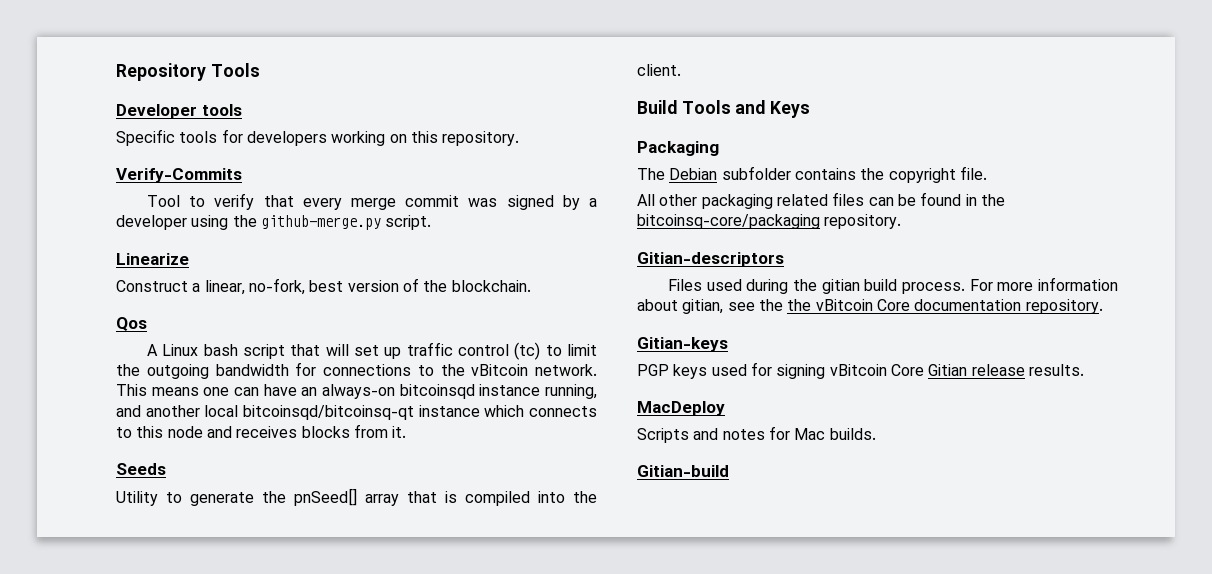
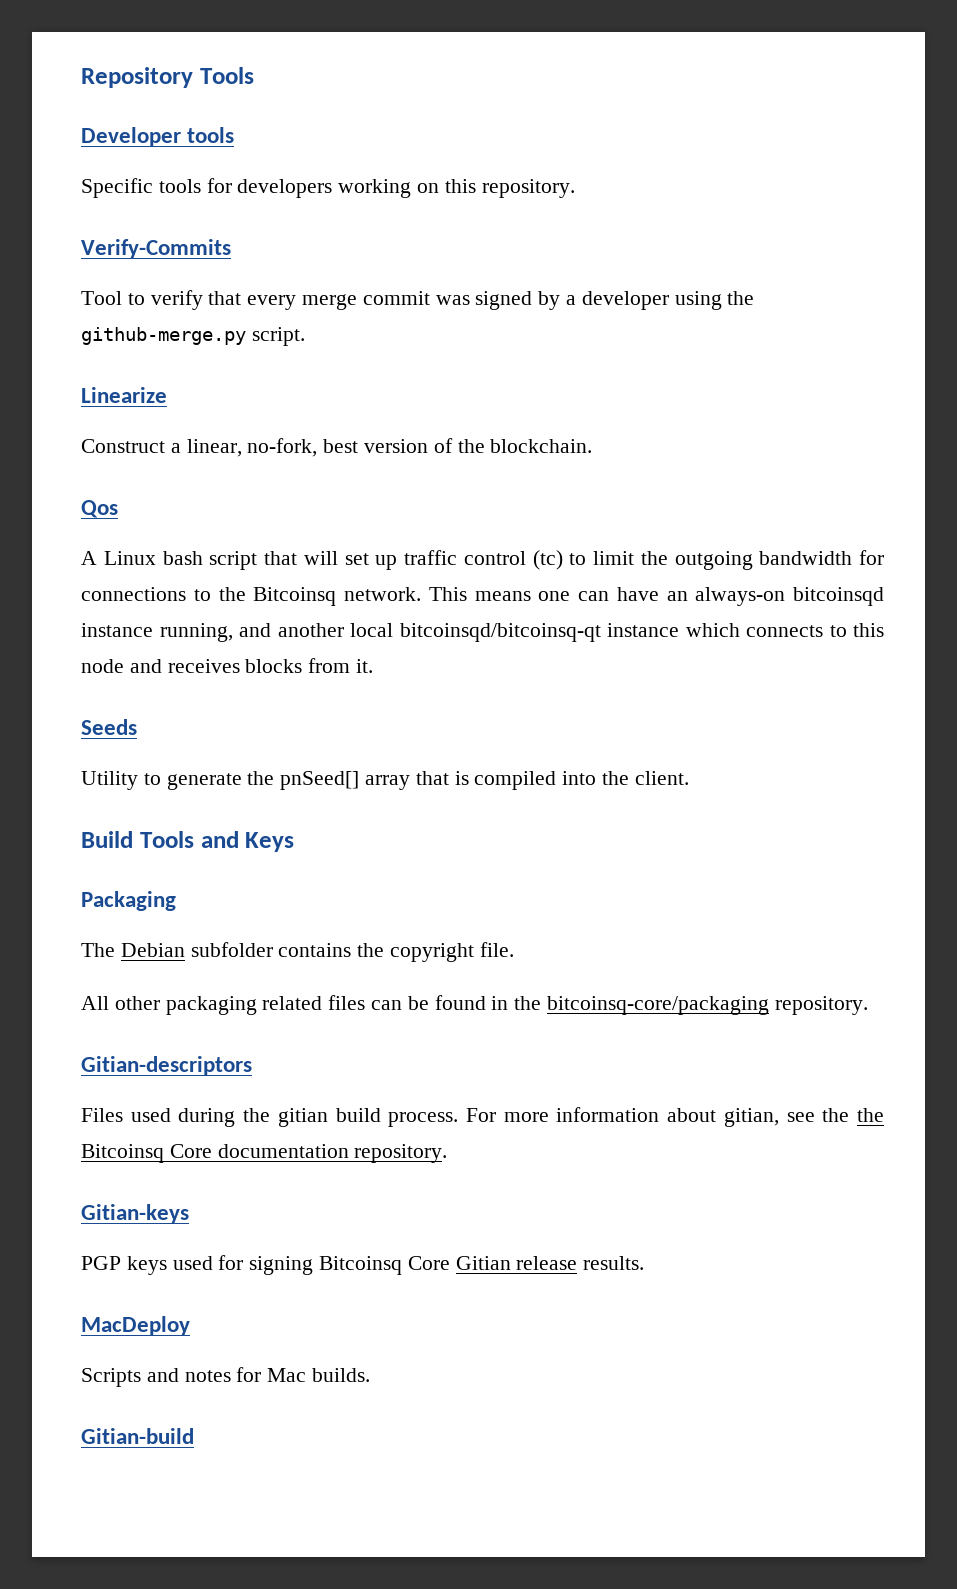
[471,364,529,376] vBitcoin -> [253,587,337,606] Bitcoinsq
[815,299,873,311] vBitcoin -> [81,1144,164,1163] Bitcoinsq
[829,364,887,376] vBitcoin -> [319,1256,403,1275] Bitcoinsq

